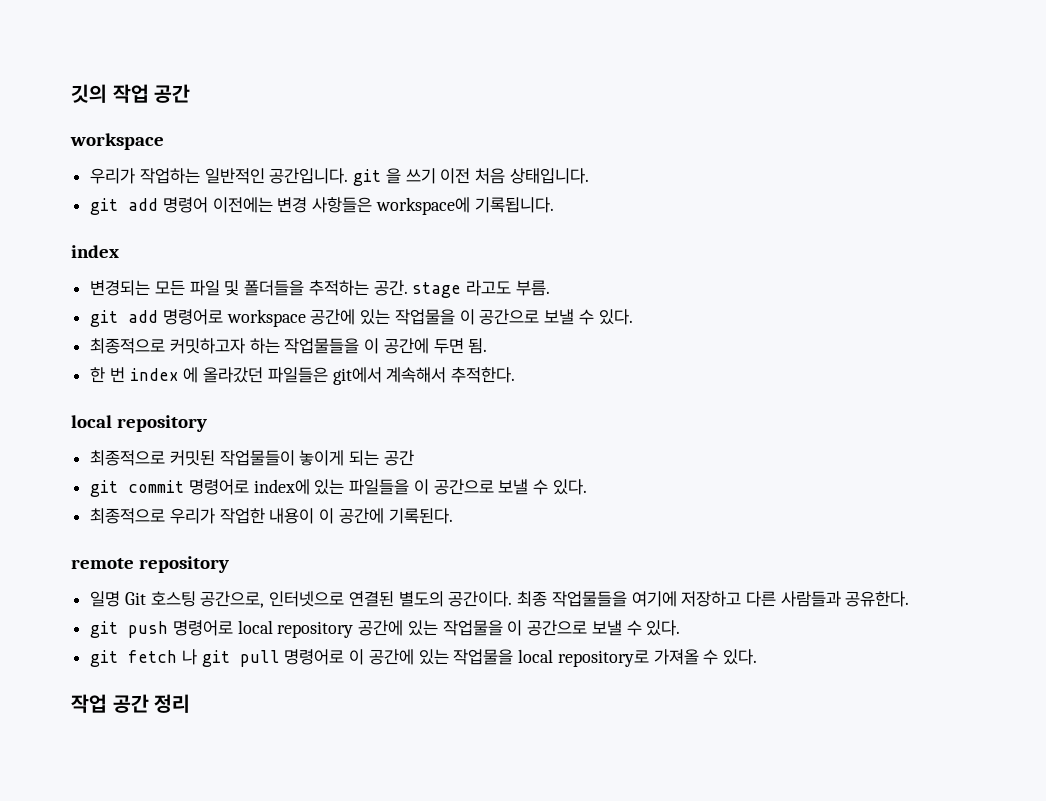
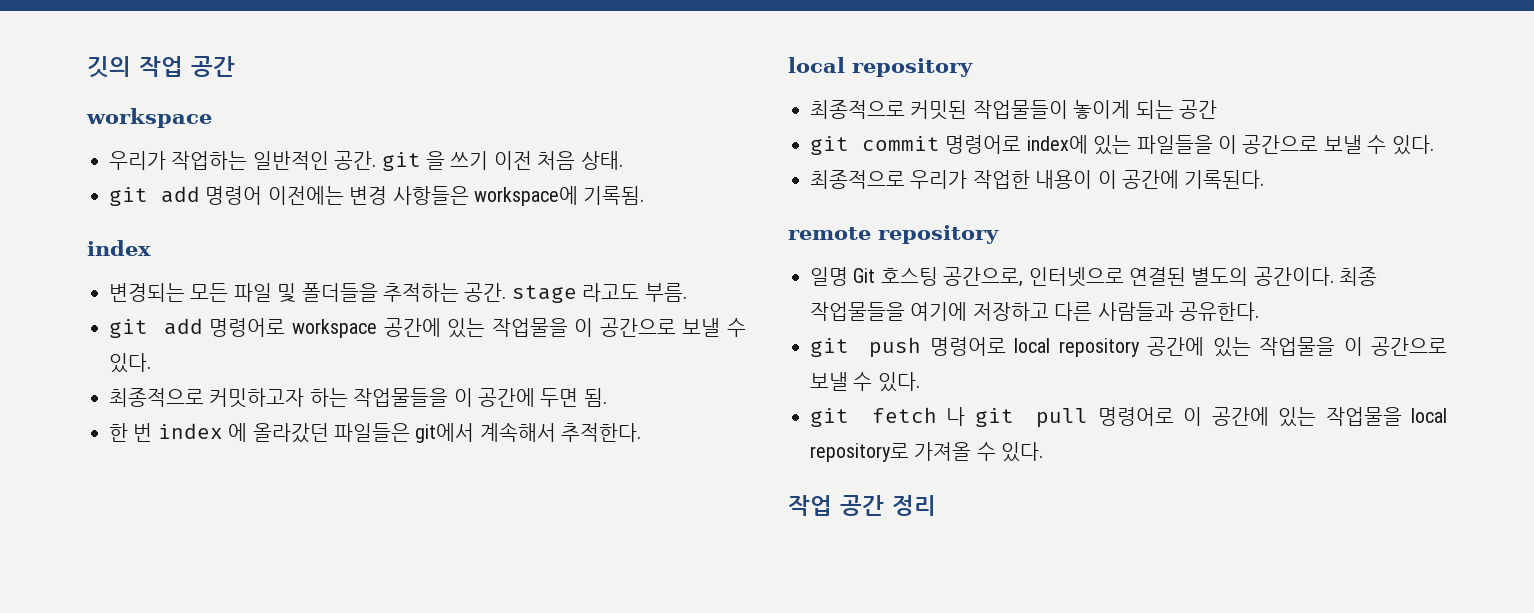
[269,168,349,184] 공간입니다. -> [334,151,377,170] 공간.
[509,168,589,184] 상태입니다. -> [580,151,623,170] 상태.
[474,197,554,213] 기록됩니다. -> [583,186,645,205] 기록됨.

